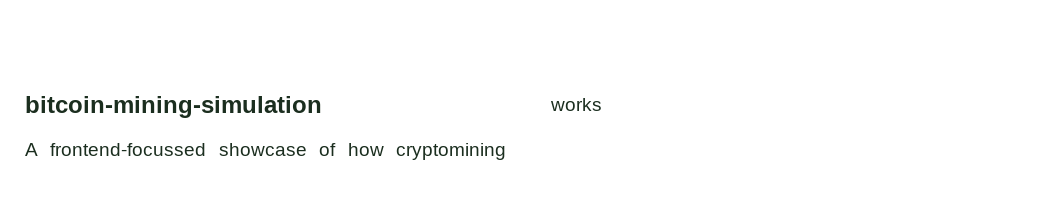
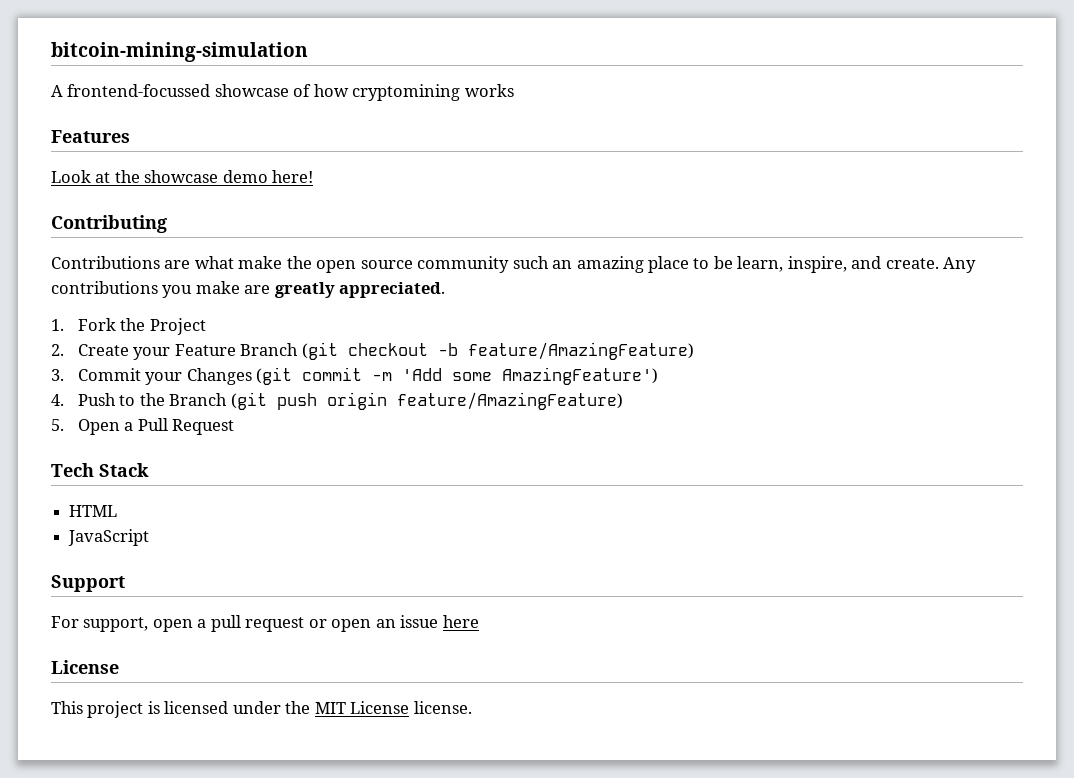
(602, 104) none -> [51,130,130,143] [51,170,314,183] [51,215,167,233] [51,256,977,273] [51,281,446,298] [51,318,206,335] [51,342,694,360] [51,367,659,385] [51,392,623,410] [51,418,235,435] [51,463,149,477] [69,505,118,517] [68,529,150,546] [51,575,125,592] [51,615,479,632] [51,660,119,674] [51,701,472,718] // Features // Look at the showcase demo here! // Contributing // Contributions are what make the open source community such an amazing place to be learn, inspire, and create. Any contributions you make are greatly appreciated. // 1. Fork the Project // 2. Create your Feature Branch (git checkout -b feature/AmazingFeature) // 3. Commit your Changes (git commit -m 'Add some AmazingFeature') // 4. Push to the Branch (git push origin feature/AmazingFeature) // 5. Open a Pull Request // Tech Stack // HTML // JavaScript // Support // For support, open a pull request or open an issue here // License // This project is licensed under the MIT License license.

